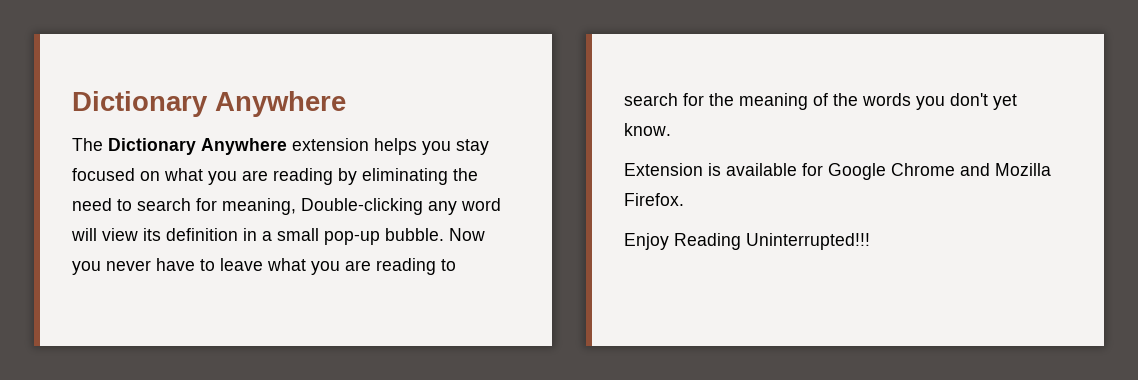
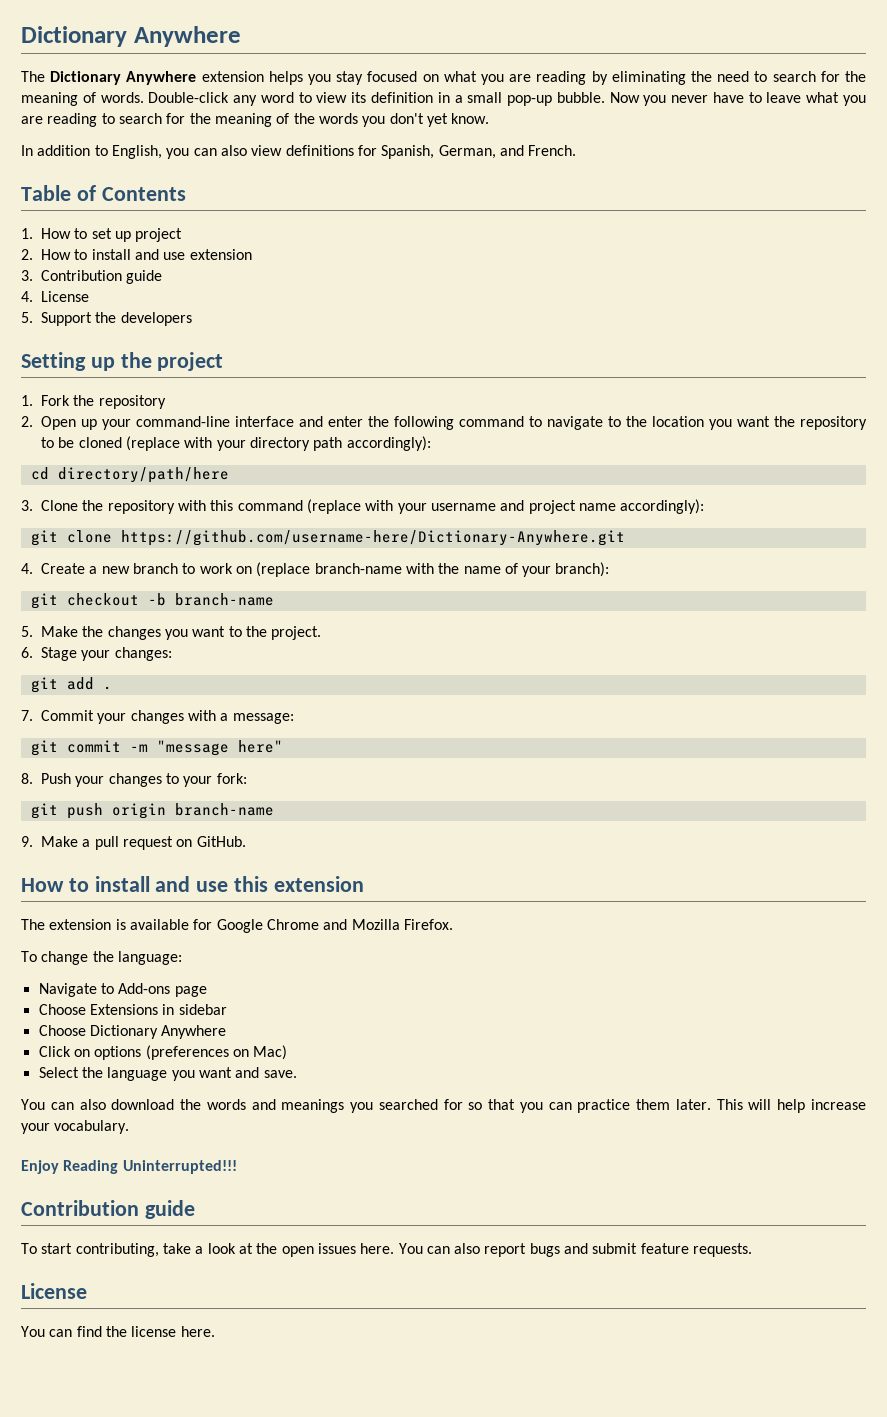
[222,198,423,215] meaning, Double-clicking -> [845,71,867,82] [21,92,230,106] the meaning of words. Double-click
[71,228,97,241] will -> [298,92,312,103] to
[624,163,703,176] Extension -> [21,145,577,159] [21,185,186,201] [21,228,183,242] [21,249,252,260] [21,270,163,284] [21,291,89,302] [21,312,192,326] [21,352,224,371] [21,395,166,409] [21,416,867,430] [41,436,431,451] [30,467,229,483] [21,499,705,514] [30,530,625,546] [21,562,610,577] [30,593,274,609] [21,626,322,640] [21,647,172,661] [30,677,112,693] [21,710,294,724] [30,740,283,756] [21,773,247,787] [30,803,274,819] [21,836,246,850] [21,876,364,892] [21,919,112,930] In addition to English, you can also view definitions for Spanish, German, and French. // Table of Contents // 1. How to set up project // 2. How to install and use extension // 3. Contribution guide // 4. License // 5. Support the developers // Setting up the project // 1. Fork the repository // 2. Open up your command-line interface and enter the following command to navigate to the location you want the repository to be cloned (replace with your directory path accordingly): // cd directory/path/here // 3. Clone the repository with this command (replace with your username and project name accordingly): // git clone https://github.com/username-here/Dictionary-Anywhere.git // 4. Create a new branch to work on (replace branch-name with the name of your branch): // git checkout -b branch-name // 5. Make the changes you want to the project. // 6. Stage your changes: // git add . // 7. Commit your changes with a message: // git commit -m "message here" // 8. Push your changes to your fork: // git push origin branch-name // 9. Make a pull request on GitHub. // How to install and use this extension // The extension
[624,233,870,250] Enjoy Reading Uninterrupted!!! -> [21,951,182,965] [38,983,207,997] [38,1004,227,1015] [38,1025,227,1039] [38,1045,288,1060] [38,1067,297,1081] [21,1099,867,1113] [21,1120,130,1134] [21,1160,237,1174] [21,1200,195,1219] [21,1243,753,1257] [21,1283,87,1299] [21,1326,215,1337] To change the language: // Navigate to Add-ons page // Choose Extensions in sidebar // Choose Dictionary Anywhere // Click on options (preferences on Mac) // Select the language you want and save. // You can also download the words and meanings you searched for so that you can practice them later. This will help increase your vocabulary. // Enjoy Reading Uninterrupted!!! // Contribution guide // To start contributing, take a look at the open issues here. You can also report bugs and submit feature requests. // License // You can find the license here.

